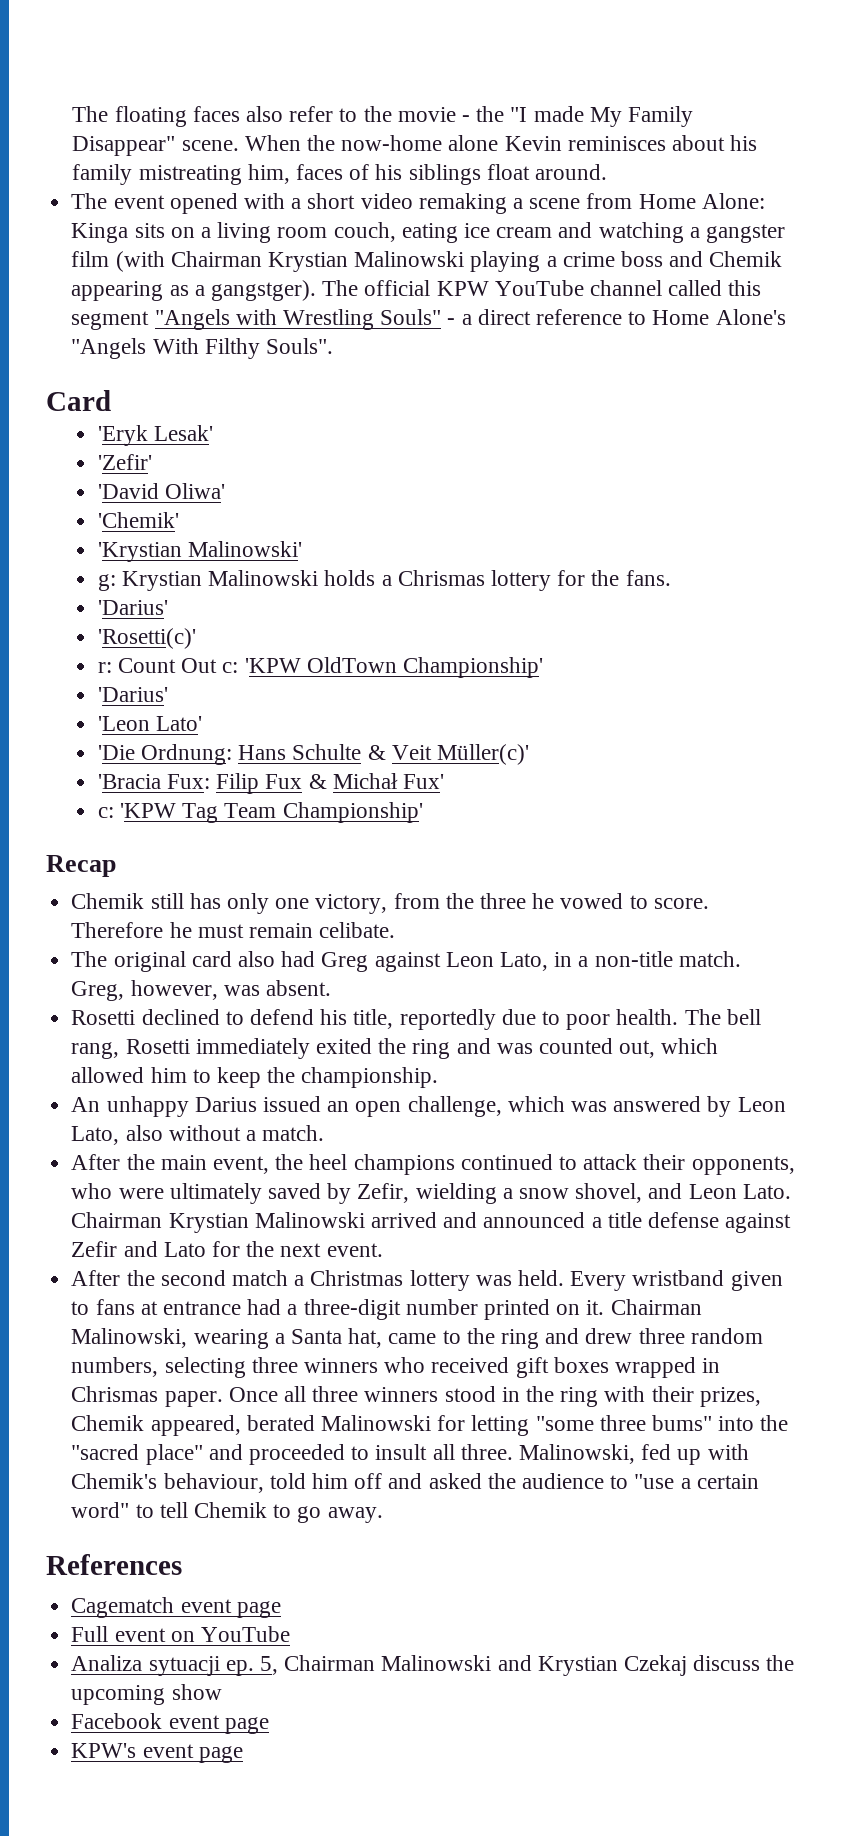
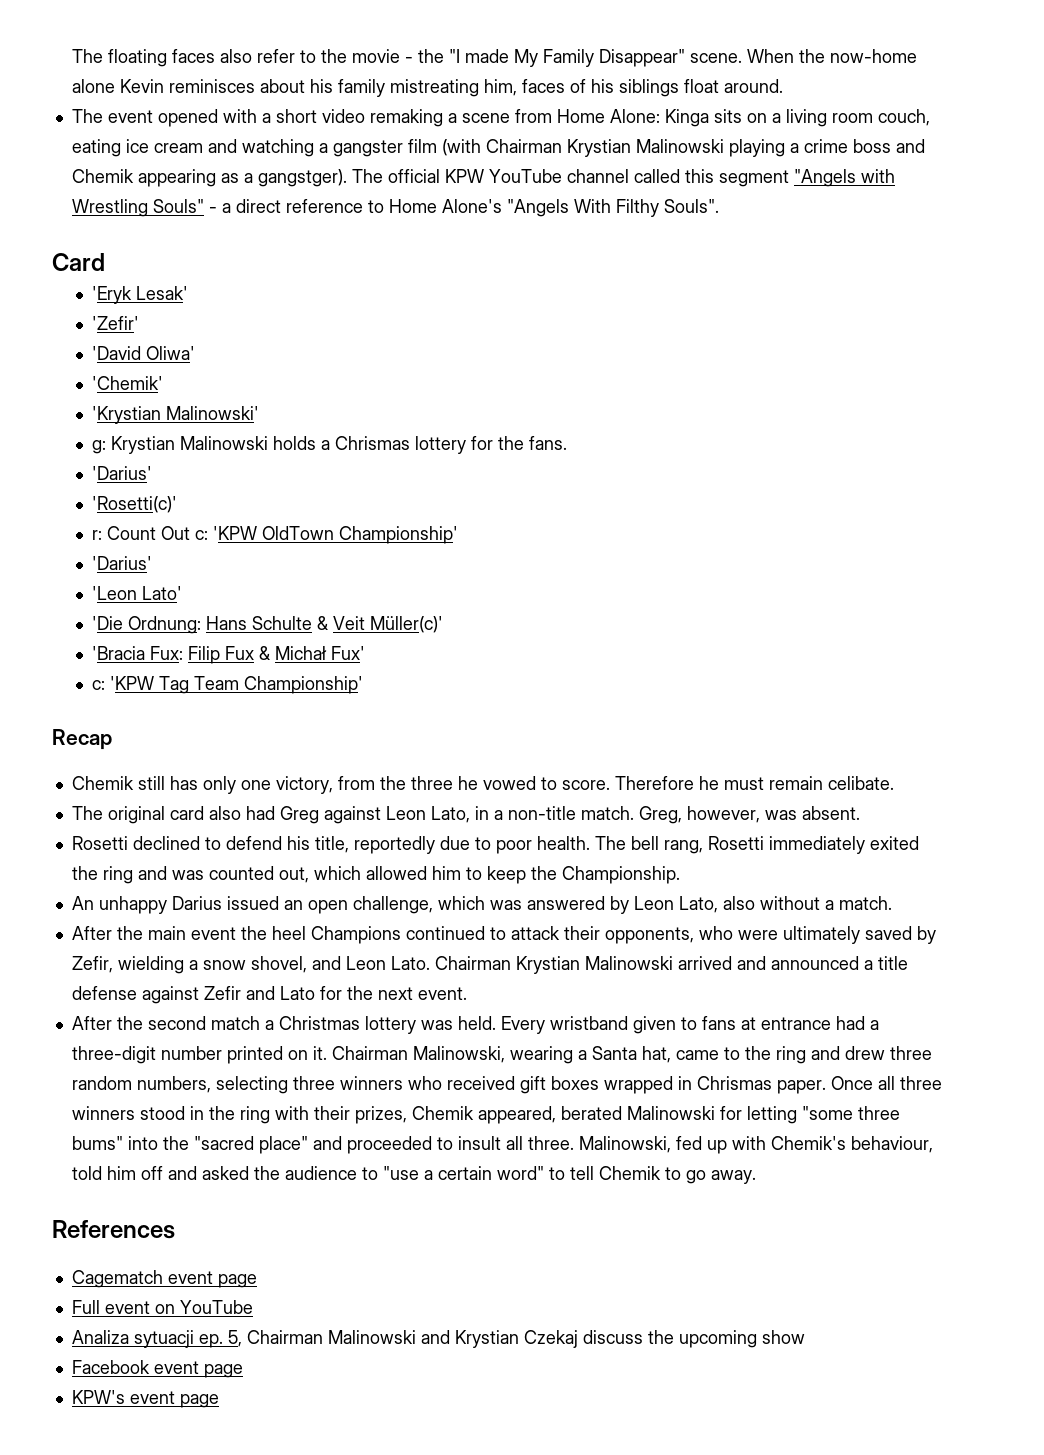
[301,1067,439,1088] championship. -> [561,866,680,884] Championship.
[212,1156,269,1174] event, -> [190,927,236,940] event
[353,1154,455,1175] champions -> [310,926,401,944] Champions

